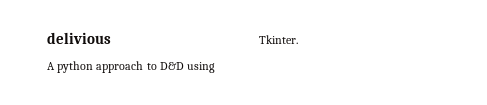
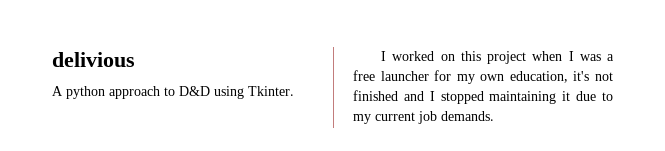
(298, 39) none -> [381,51,614,64] [353,70,613,84] [353,90,613,104] [353,111,494,124] // I worked on this project when I was a free launcher for my own education, it's not finished and I stopped maintaining it due to my current job demands.

